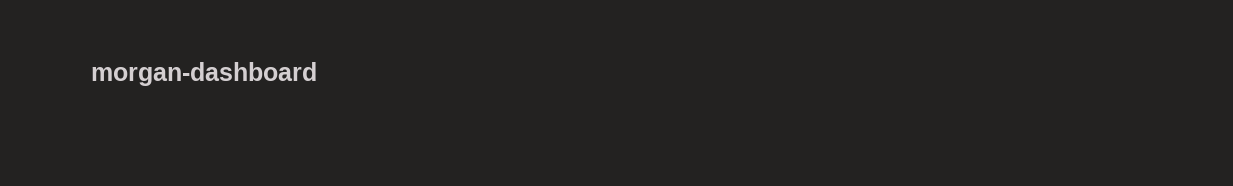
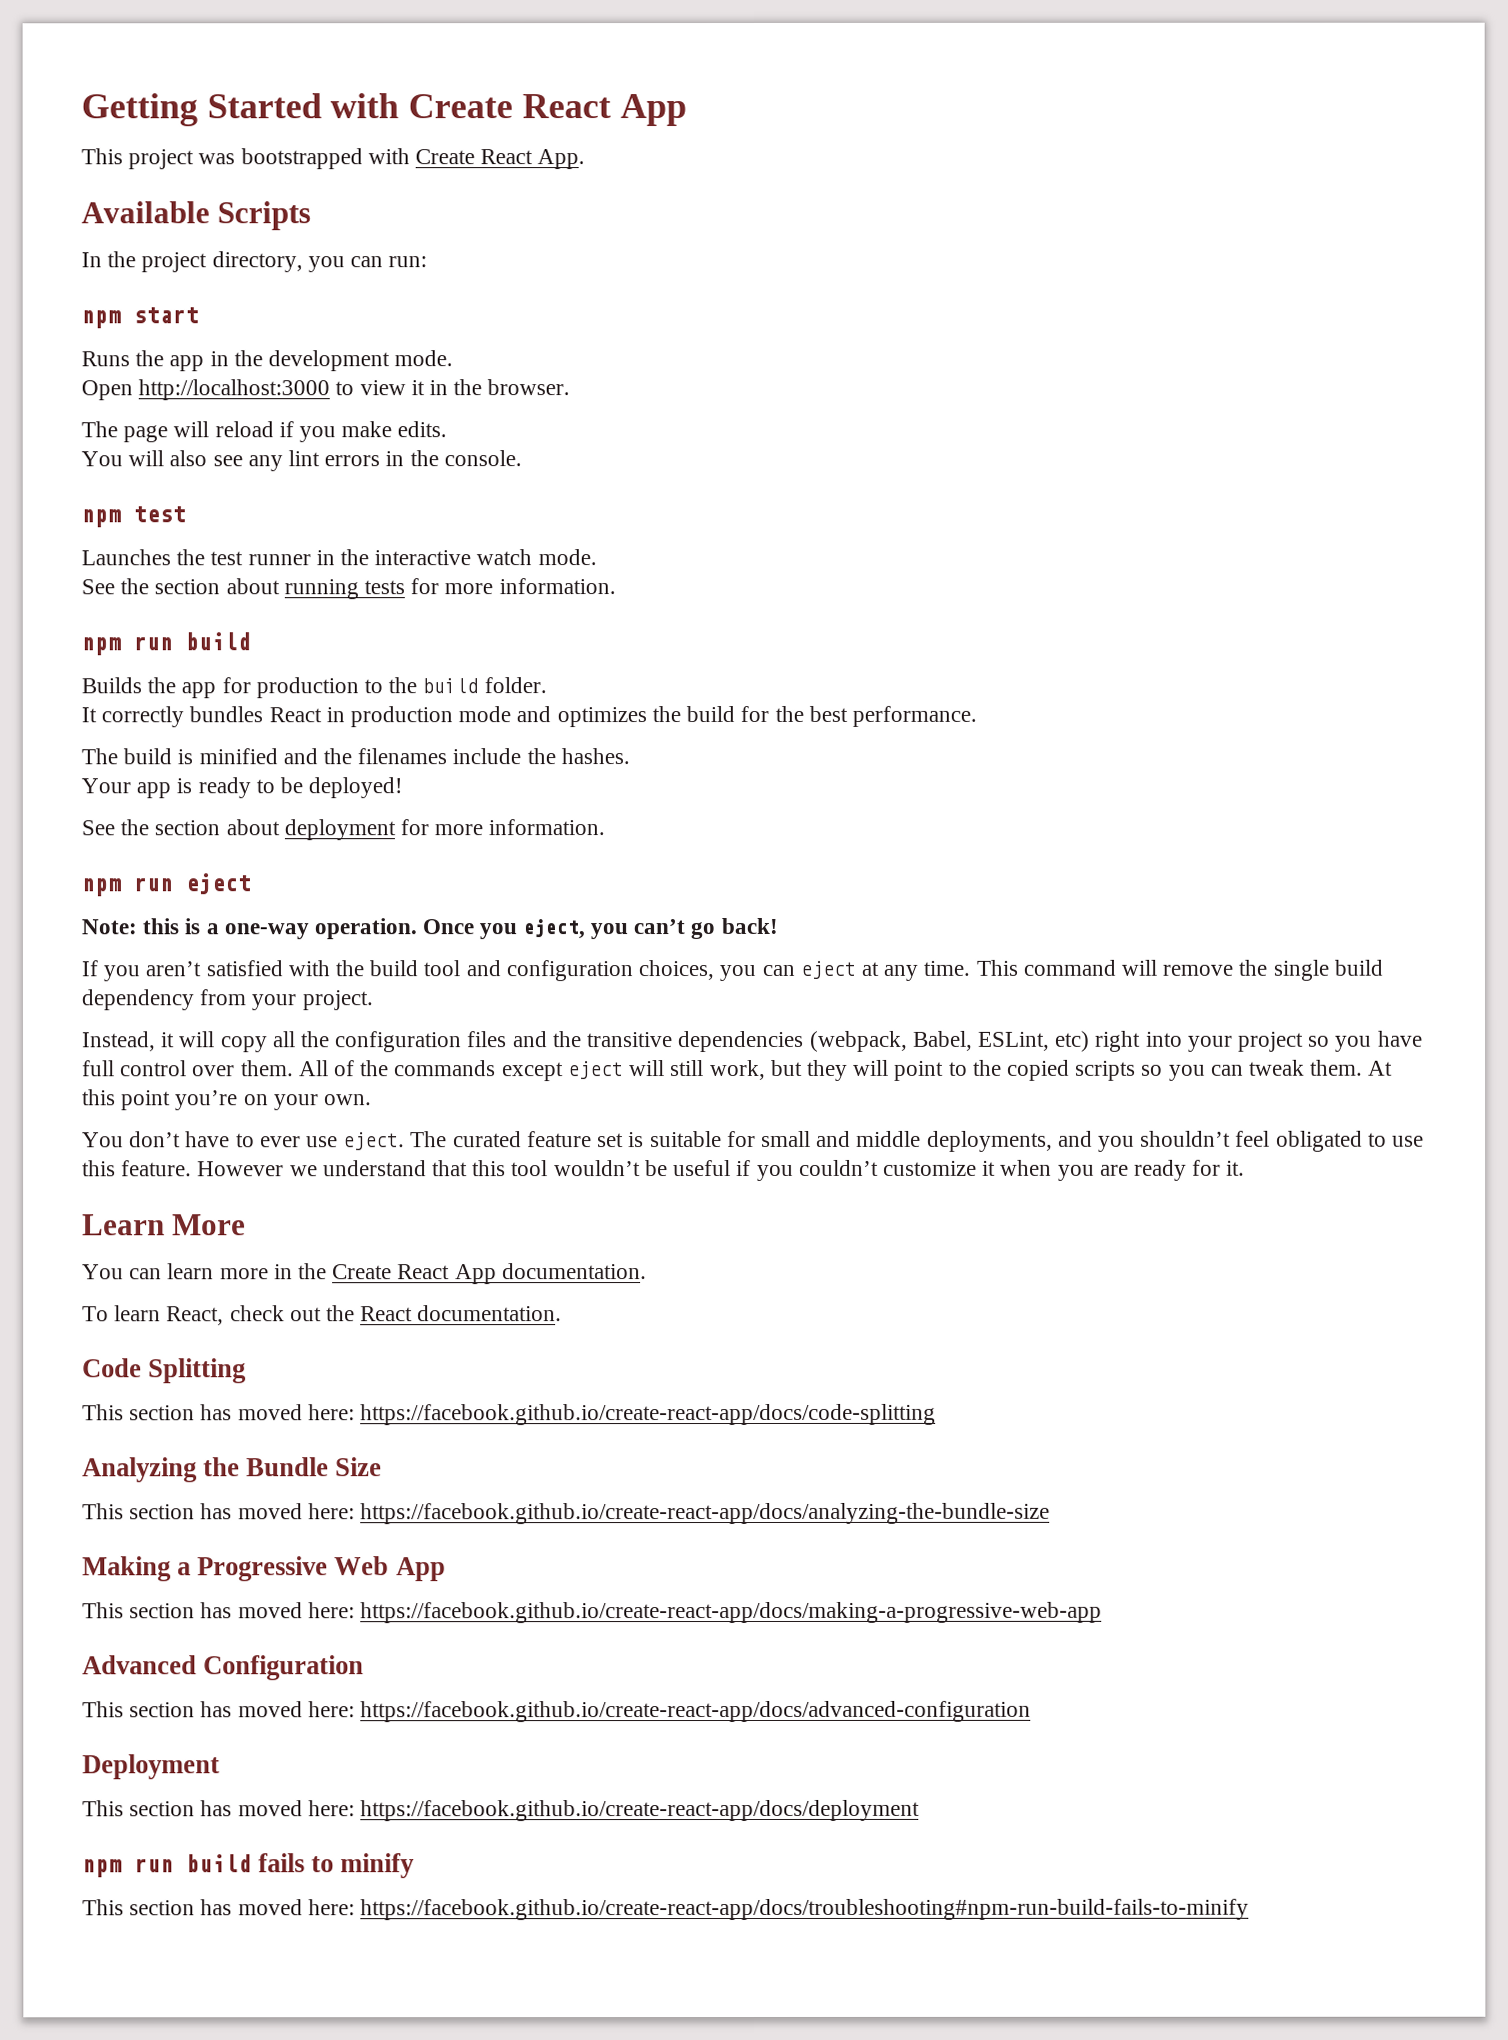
[91,62,317,86] morgan-dashboard -> [81,93,687,127] [81,148,586,170] [81,201,312,231] [81,251,428,273] [81,307,199,329] [81,350,454,372] [81,379,571,401] [81,421,448,443] [81,450,522,472] [81,506,186,528] [81,549,597,566] [81,578,616,600] [81,632,251,656] [81,677,547,699] [81,705,977,728] [81,748,630,765] [81,777,404,799] [81,819,606,841] [81,873,251,897] [81,917,778,940] [81,959,1383,982] [81,989,373,1011] [82,1030,1423,1053] [82,1059,1394,1082] [82,1089,373,1111] [82,1130,1425,1152] [82,1159,1246,1181] [82,1214,247,1236] [82,1263,647,1285] [82,1305,563,1326] [82,1358,247,1384] [82,1403,937,1426] [82,1457,383,1483] [82,1502,1051,1525] [82,1556,446,1582] [82,1601,1103,1624] [82,1655,365,1681] [82,1700,1032,1723] [82,1754,220,1780] [82,1799,921,1822] [82,1853,415,1879] [82,1898,1250,1921] Getting Started with Create React App // This project was bootstrapped with Create React App. // Available Scripts // In the project directory, you can run: // npm start // Runs the app in the development mode. // Open http://localhost:3000 to view it in the browser. // The page will reload if you make edits. // You will also see any lint errors in the console. // npm test // Launches the test runner in the interactive watch mode. // See the section about running tests for more information. // npm run build // Builds the app for production to the build folder. // It correctly bundles React in production mode and optimizes the build for the best performance. // The build is minified and the filenames include the hashes. // Your app is ready to be deployed! // See the section about deployment for more information. // npm run eject // Note: this is a one-way operation. Once you eject, you can’t go back! // If you aren’t satisfied with the build tool and configuration choices, you can eject at any time. This command will remove the single build dependency from your project. // Instead, it will copy all the configuration files and the transitive dependencies (webpack, Babel, ESLint, etc) right into your project so you have full control over them. All of the commands except eject will still work, but they will point to the copied scripts so you can tweak them. At this point you’re on your own. // You don’t have to ever use eject. The curated feature set is suitable for small and middle deployments, and you shouldn’t feel obligated to use this feature. However we understand that this tool wouldn’t be useful if you couldn’t customize it when you are ready for it. // Learn More // You can learn more in the Create React App documentation. // To learn React, check out the React documentation. // Code Splitting // This section has moved here: https://facebook.github.io/create-react-app/docs/code-splitting // Analyzing the Bundle Size // This section has moved here: https://facebook.github.io/create-react-app/docs/analyzing-the-bundle-size // Making a Progressive Web App // This section has moved here: https://facebook.github.io/create-react-app/docs/making-a-progressive-web-app // Advanced Configuration // This section has moved here: https://facebook.github.io/create-react-app/docs/advanced-configuration // Deployment // This section has moved here: https://facebook.github.io/create-react-app/docs/deployment // npm run build fails to minify // This section has moved here: https://facebook.github.io/create-react-app/docs/troubleshooting#npm-run-build-fails-to-minify

